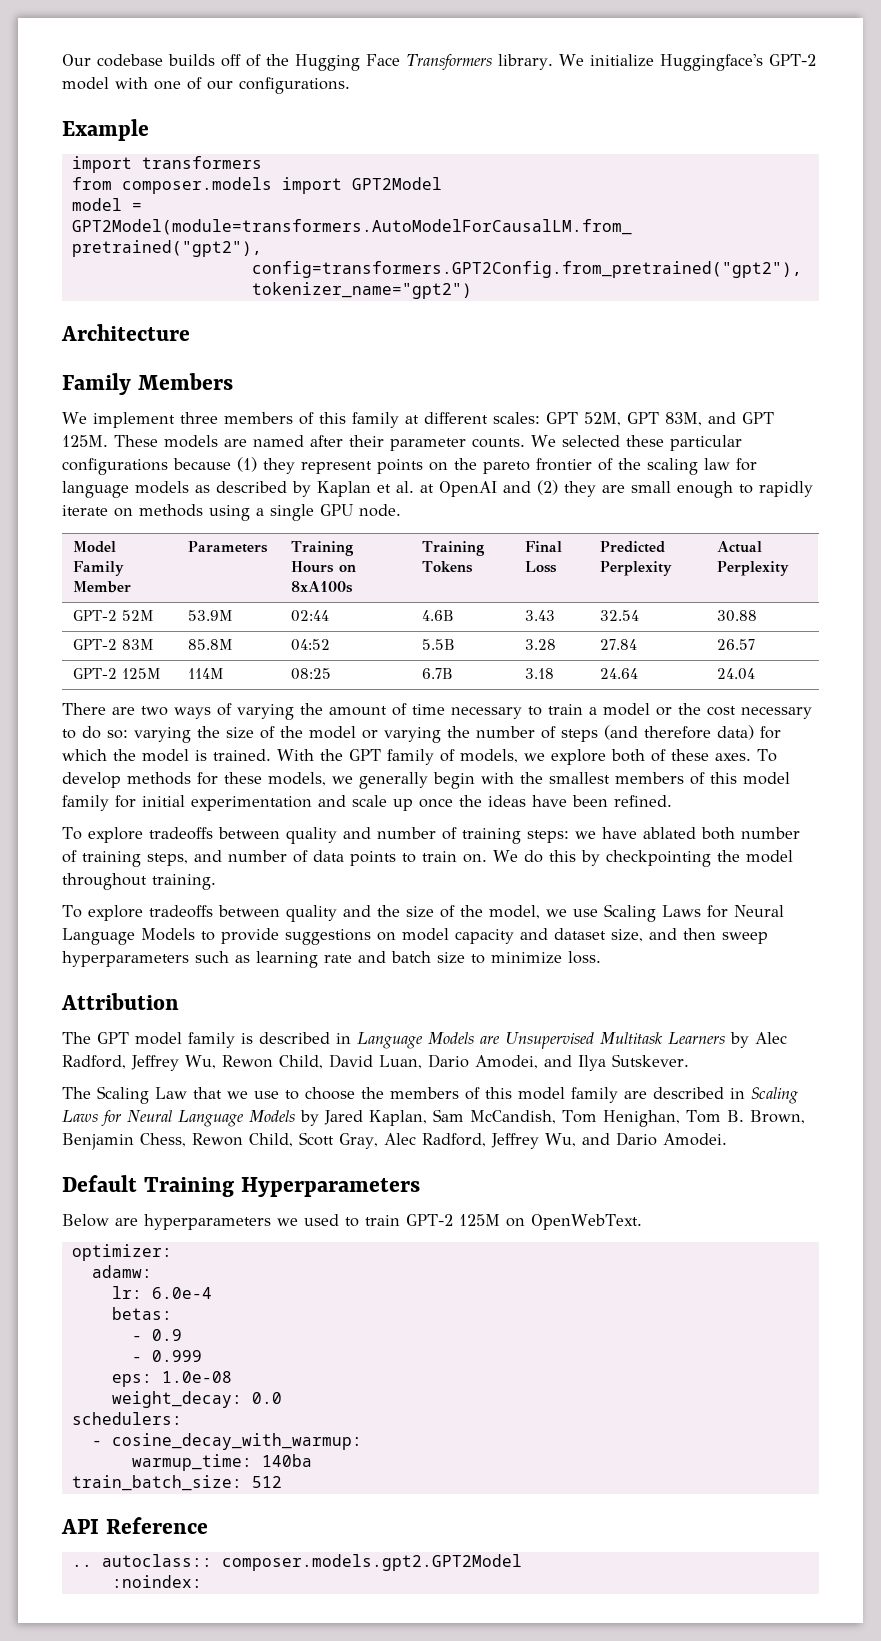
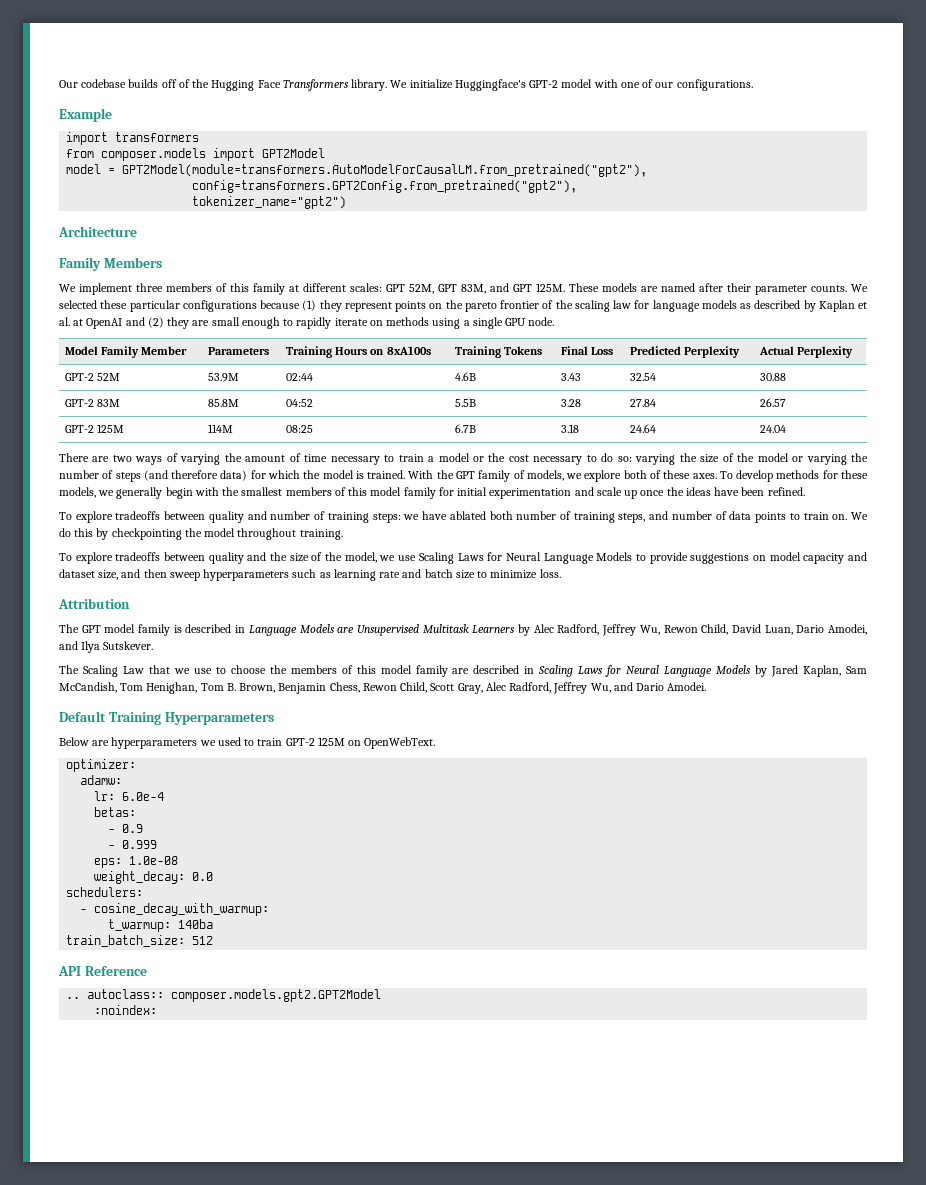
[131,1454,252,1471] warmup_time: -> [108,919,172,932] t_warmup:

